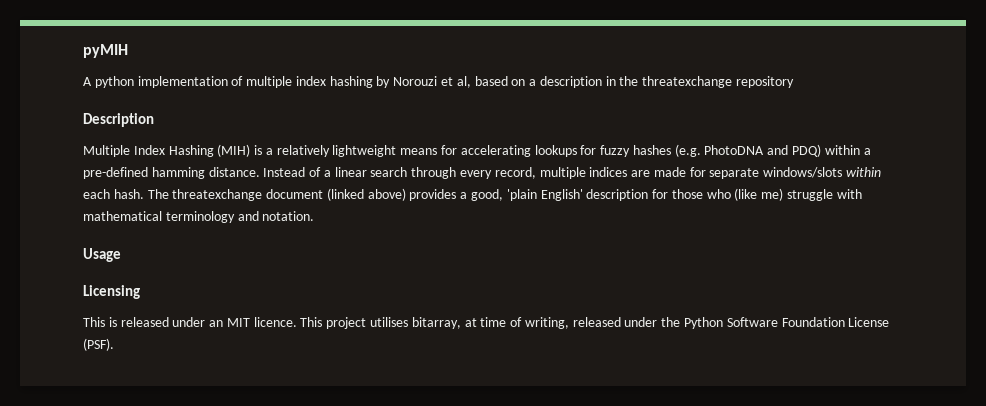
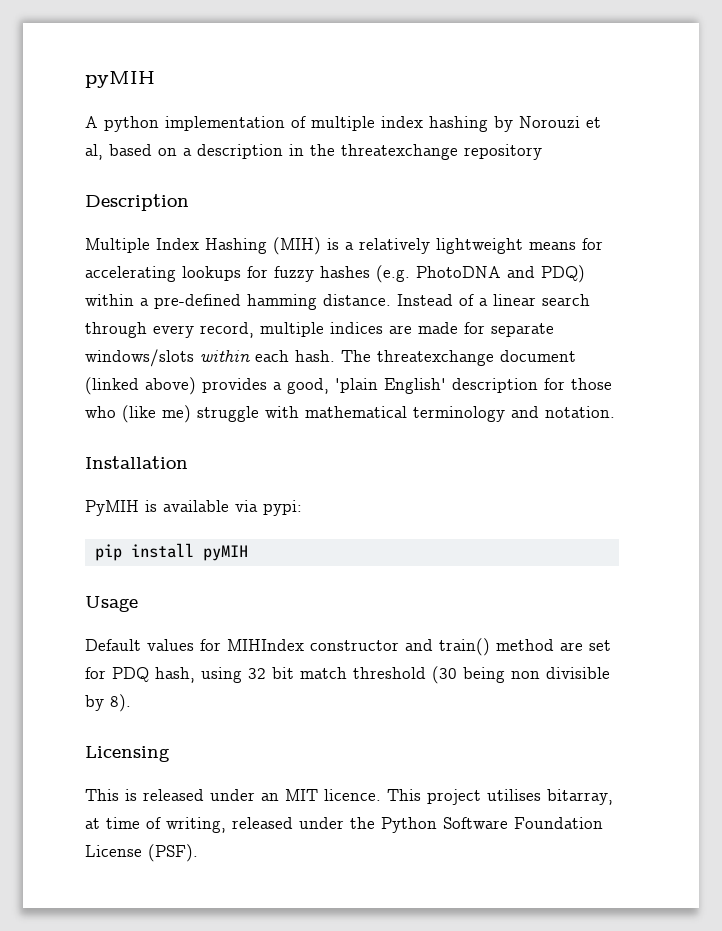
[83,248,121,262] Usage -> [85,456,188,469] [85,500,302,516] [94,543,248,561] [85,596,138,612] [85,638,611,656] [85,666,610,684] [85,694,131,712] Installation // PyMIH is available via pypi: // pip install pyMIH // Usage // Default values for MIHIndex constructor and train() method are set for PDQ hash, using 32 bit match threshold (30 being non divisible by 8).

